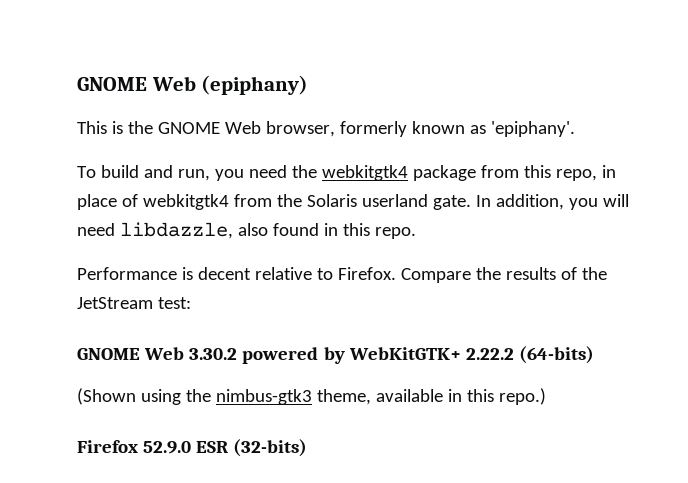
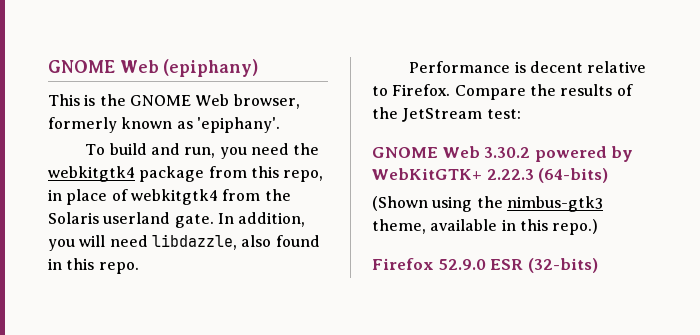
[465,348,514,360] 2.22.2 -> [486,169,534,180] 2.22.3

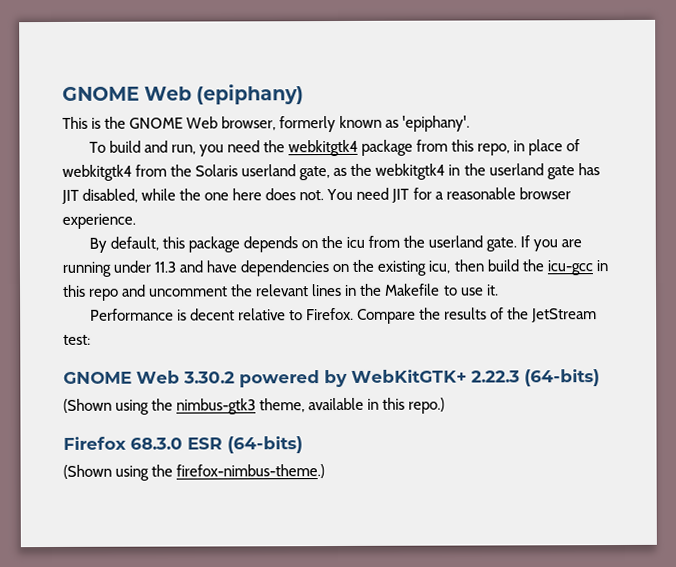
[174,212,306,228] [48,234,320,251] [48,258,139,274] gate. In addition, you will need libdazzle, also found in this repo. -> [299,163,600,181] [61,187,571,204] [62,213,136,229] [88,235,583,253] [62,259,608,277] [63,283,499,301] gate, as the webkitgtk4 in the userland gate has JIT disabled, while the one here does not. You need JIT for a reasonable browser experience. // By default, this package depends on the icu from the userland gate. If you are running under 11.3 and have dependencies on the existing icu, then build the icu-gcc in this repo and uncomment the relevant lines in the Makefile to use it.
[438,258,598,273] 52.9.0 ESR (32-bits) -> [130,436,303,454] [63,464,326,481] 68.3.0 ESR (64-bits) // (Shown using the firefox-nimbus-theme.)

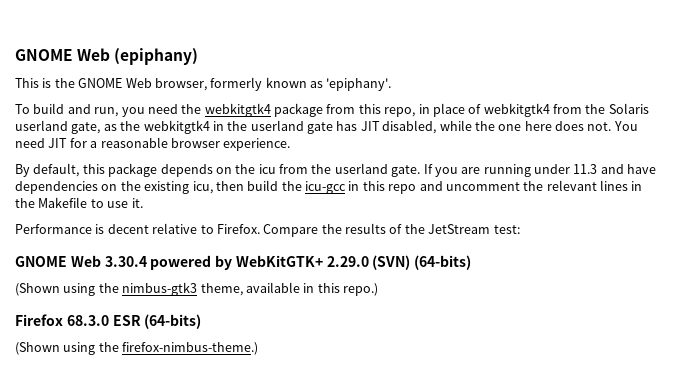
[183,371,235,384] 3.30.2 -> [104,256,147,267] 3.30.4
[471,370,520,383] 2.22.3 -> [326,255,411,270] 2.29.0 (SVN)

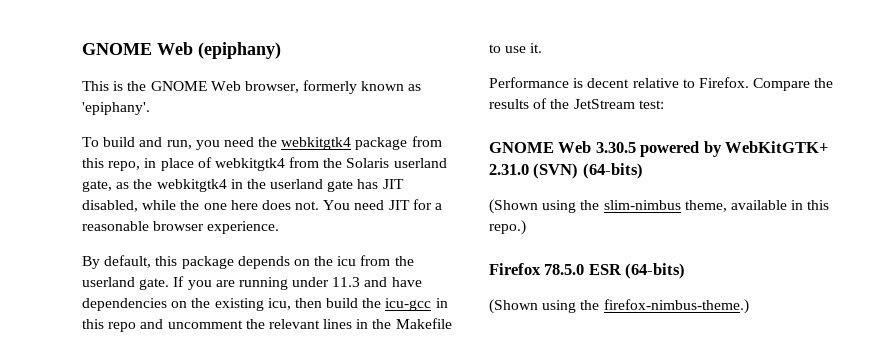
[104,256,147,267] 3.30.4 -> [595,142,636,153] 3.30.5
[326,256,369,267] 2.29.0 -> [489,164,529,175] 2.31.0
[122,282,198,296] nimbus-gtk3 -> [603,200,681,210] slim-nimbus
[66,315,109,326] 68.3.0 -> [544,264,585,275] 78.5.0

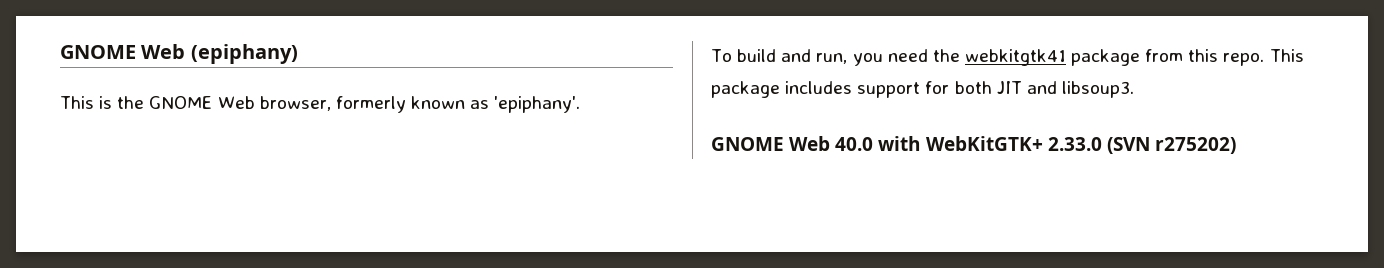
[281,137,352,150] webkitgtk4 -> [964,49,1066,66] webkitgtk41
[108,157,447,171] [82,179,404,192] [82,199,443,212] [82,221,280,234] [82,255,414,269] [82,276,422,290] [82,298,448,311] [82,318,452,332] [489,43,543,53] [489,77,834,91] [489,98,664,109] [489,141,829,157] [489,163,643,179] [489,199,830,214] [489,220,526,235] [489,263,686,279] [489,299,749,314] repo, in place of webkitgtk4 from the Solaris userland gate, as the webkitgtk4 in the userland gate has JIT disabled, while the one here does not. You need JIT for a reasonable browser experience. // By default, this package depends on the icu from the userland gate. If you are running under 11.3 and have dependencies on the existing icu, then build the icu-gcc in this repo and uncomment the relevant lines in the Makefile to use it. // Performance is decent relative to Firefox. Compare the results of the JetStream test: // GNOME Web 3.30.5 powered by WebKitGTK+ 2.31.0 (SVN) (64-bits) // (Shown using the slim-nimbus theme, available in this repo.) // Firefox 78.5.0 ESR (64-bits) // (Shown using the firefox-nimbus-theme.) -> [1223,49,1304,66] [711,81,1134,98] [711,136,1236,154] repo. This package includes support for both JIT and libsoup3. // GNOME Web 40.0 with WebKitGTK+ 2.33.0 (SVN r275202)

